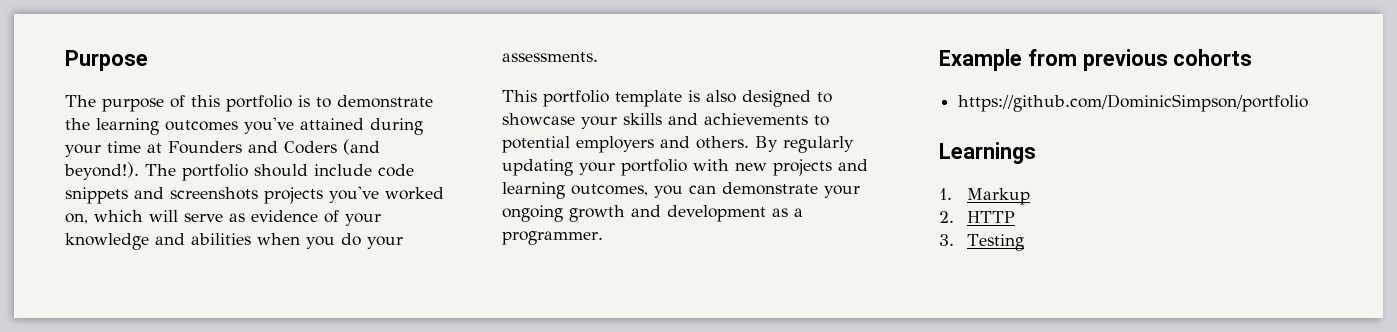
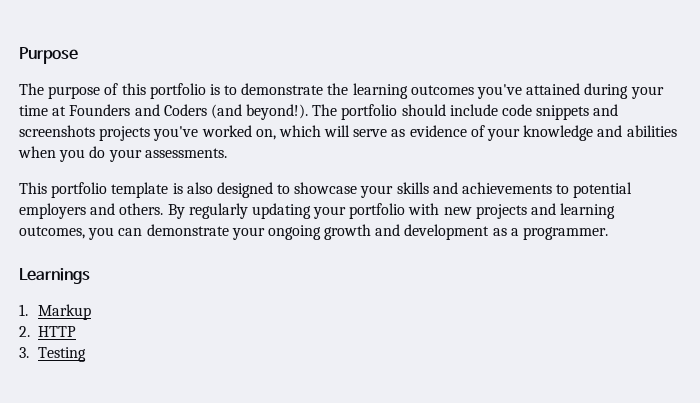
[939,49,1253,71] [958,94,1309,112] // Example from previous cohorts // https://github.com/DominicSimpson/portfolio -> (609, 233) none

